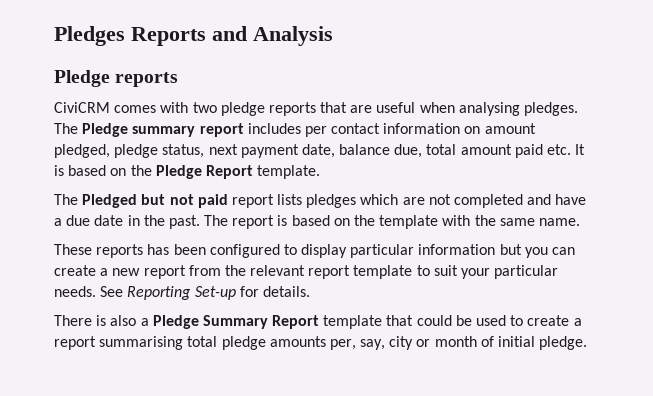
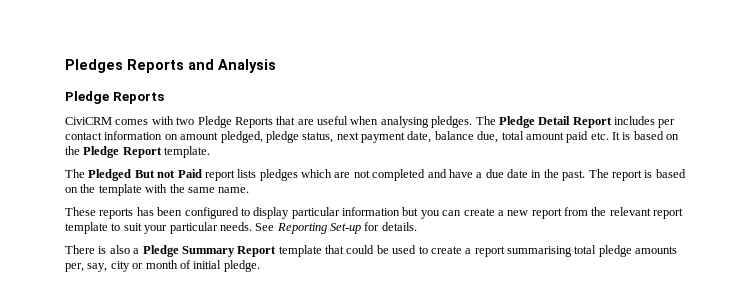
[115,72,179,87] reports -> [112,92,164,104] Reports
[220,102,316,116] pledge reports -> [197,116,273,128] Pledge Reports
[132,123,244,137] summary report -> [538,116,612,128] Detail Report
[141,194,228,208] but not paid -> [134,169,202,178] But not Paid

